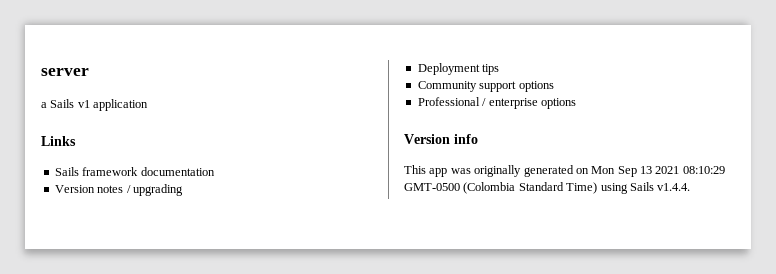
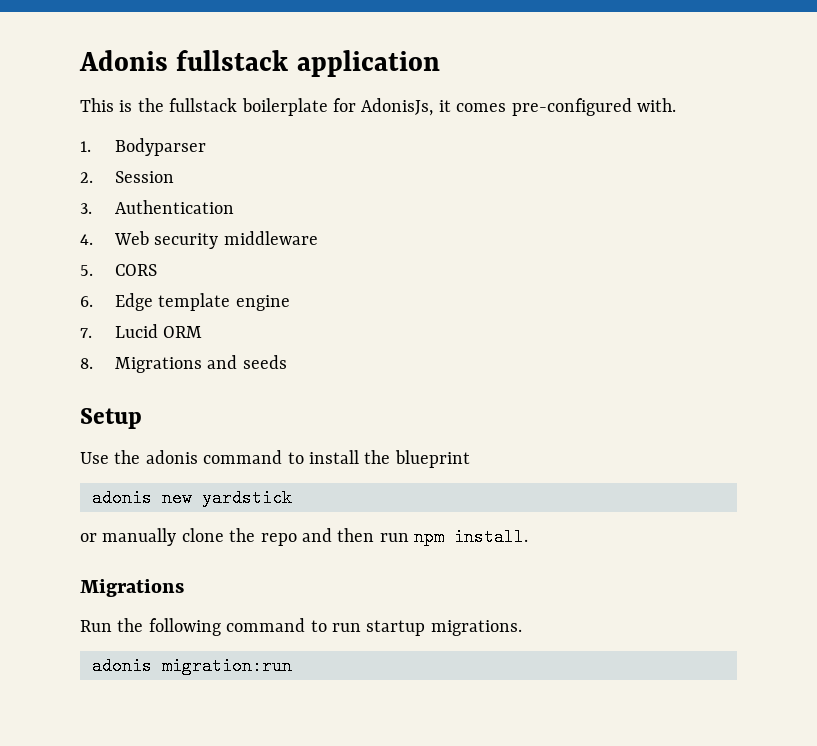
[41,68,89,76] [41,99,149,111] [41,136,76,146] [54,167,215,176] [54,184,183,196] [417,63,500,75] [417,81,554,92] [417,97,576,109] [404,134,478,144] [404,165,725,177] [404,182,691,194] server // a Sails v1 application // Links // Sails framework documentation // Version notes / upgrading // Deployment tips // Community support options // Professional / enterprise options // Version info // This app was originally generated on Mon Sep 13 2021 08:10:29 GMT-0500 (Colombia Standard Time) using Sails v1.4.4. -> [79,50,440,77] [80,98,676,116] [80,138,206,156] [80,171,174,183] [80,200,234,214] [80,231,318,249] [80,264,157,276] [80,293,290,311] [80,324,203,338] [80,355,287,373] [80,408,142,429] [80,450,470,468] [92,489,292,507] [80,528,529,546] [80,579,184,597] [80,618,522,636] [92,657,292,675] Adonis fullstack application // This is the fullstack boilerplate for AdonisJs, it comes pre-configured with. // 1. Bodyparser // 2. Session // 3. Authentication // 4. Web security middleware // 5. CORS // 6. Edge template engine // 7. Lucid ORM // 8. Migrations and seeds // Setup // Use the adonis command to install the blueprint // adonis new yardstick // or manually clone the repo and then run npm install. // Migrations // Run the following command to run startup migrations. // adonis migration:run

